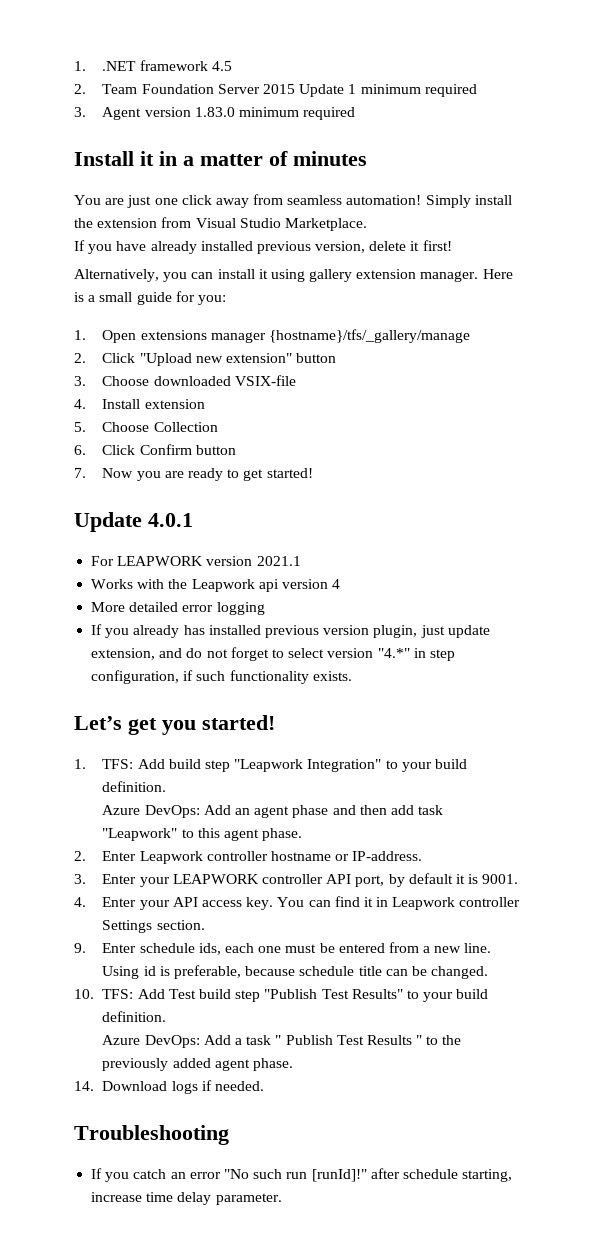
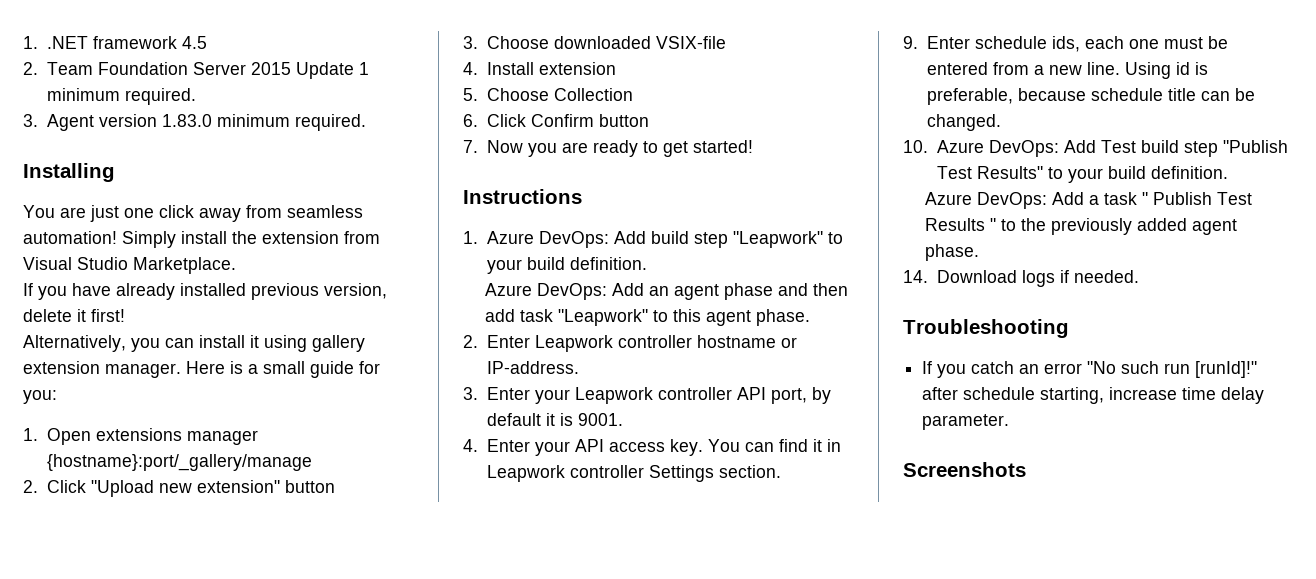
[424,84,477,97] required -> [124,88,196,105] required.
[303,107,356,120] [74,151,367,166] required // Install it in a matter of minutes -> [294,114,366,131] [23,163,115,182] required. // Installing
[269,329,471,343] {hostname}/tfs/_gallery/manage -> [46,454,312,471] {hostname}:port/_gallery/manage
[74,512,193,532] [91,556,301,566] [91,579,341,592] [91,602,265,615] [91,624,490,638] [91,647,455,661] [91,670,352,684] [74,715,275,735] [74,759,134,769] Update 4.0.1 // For LEAPWORK version 2021.1 // Works with the Leapwork api version 4 // More detailed error logging // If you already has installed previous version plugin, just update extension, and do not forget to select version "4.*" in step configuration, if such functionality exists. // Let’s get you started! // 1. TFS: -> [463,189,582,204] [463,231,609,248] Instructions // 1. Azure DevOps:
[234,759,382,772] "Leapwork Integration" -> [732,231,823,248] "Leapwork"
[172,874,259,884] LEAPWORK -> [574,387,653,404] Leapwork
[102,989,134,999] TFS: -> [936,140,1059,157] Azure DevOps:
(282, 1199) none -> [903,462,1026,477] // Screenshots

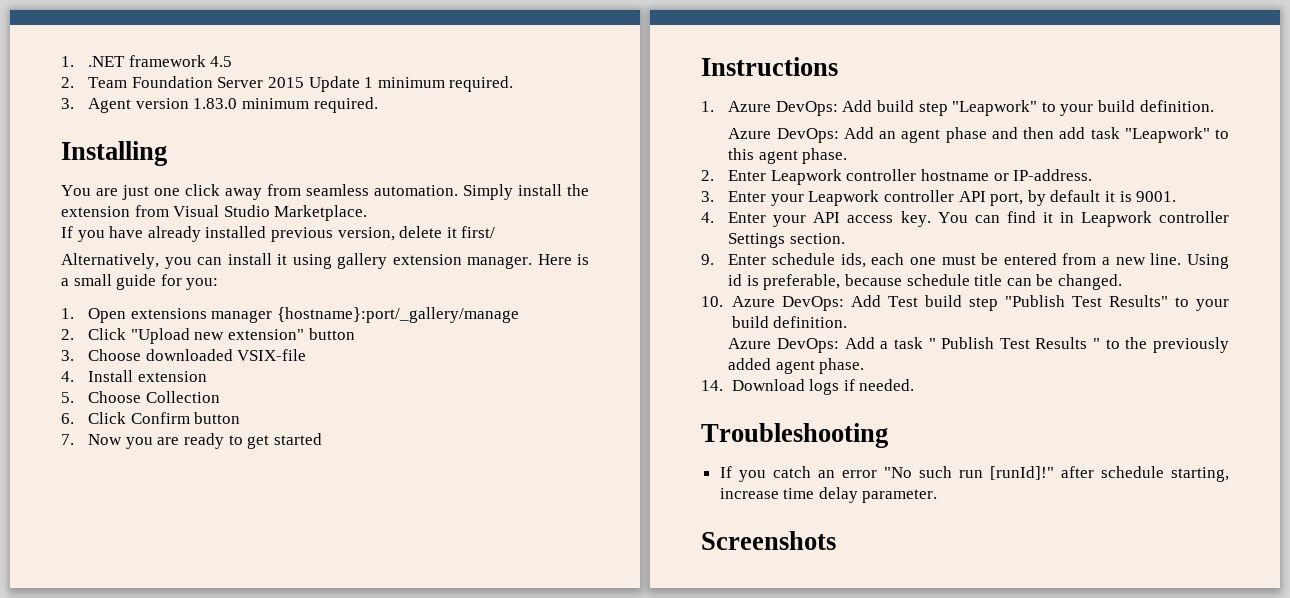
[23,231,117,244] automation! -> [374,185,458,196] automation.
[91,309,125,322] first! -> [461,226,496,238] first/
[692,140,753,153] started! -> [273,433,322,445] started

